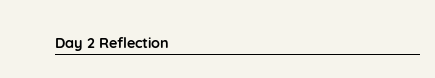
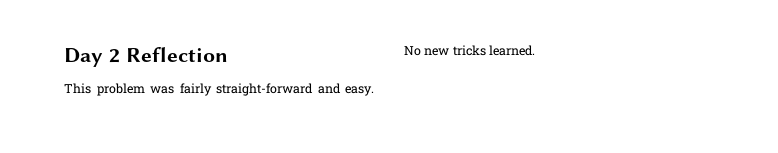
(169, 42) none -> [64,83,374,96] [404,45,536,56] // This problem was fairly straight-forward and easy. No new tricks learned.

